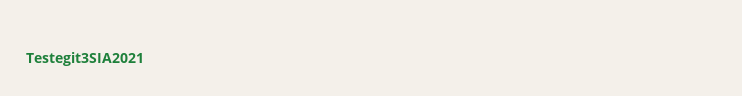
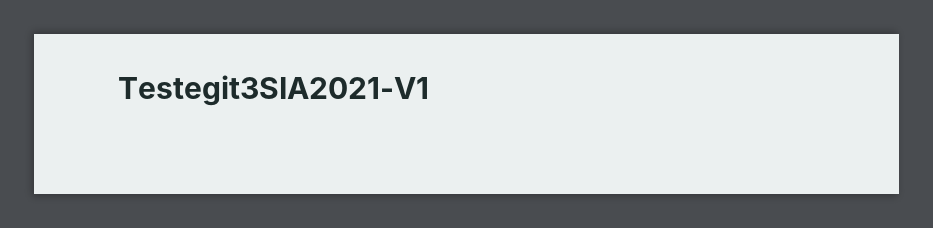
[26,52,144,66] Testegit3SIA2021 -> [118,75,429,106] Testegit3SIA2021-V1

